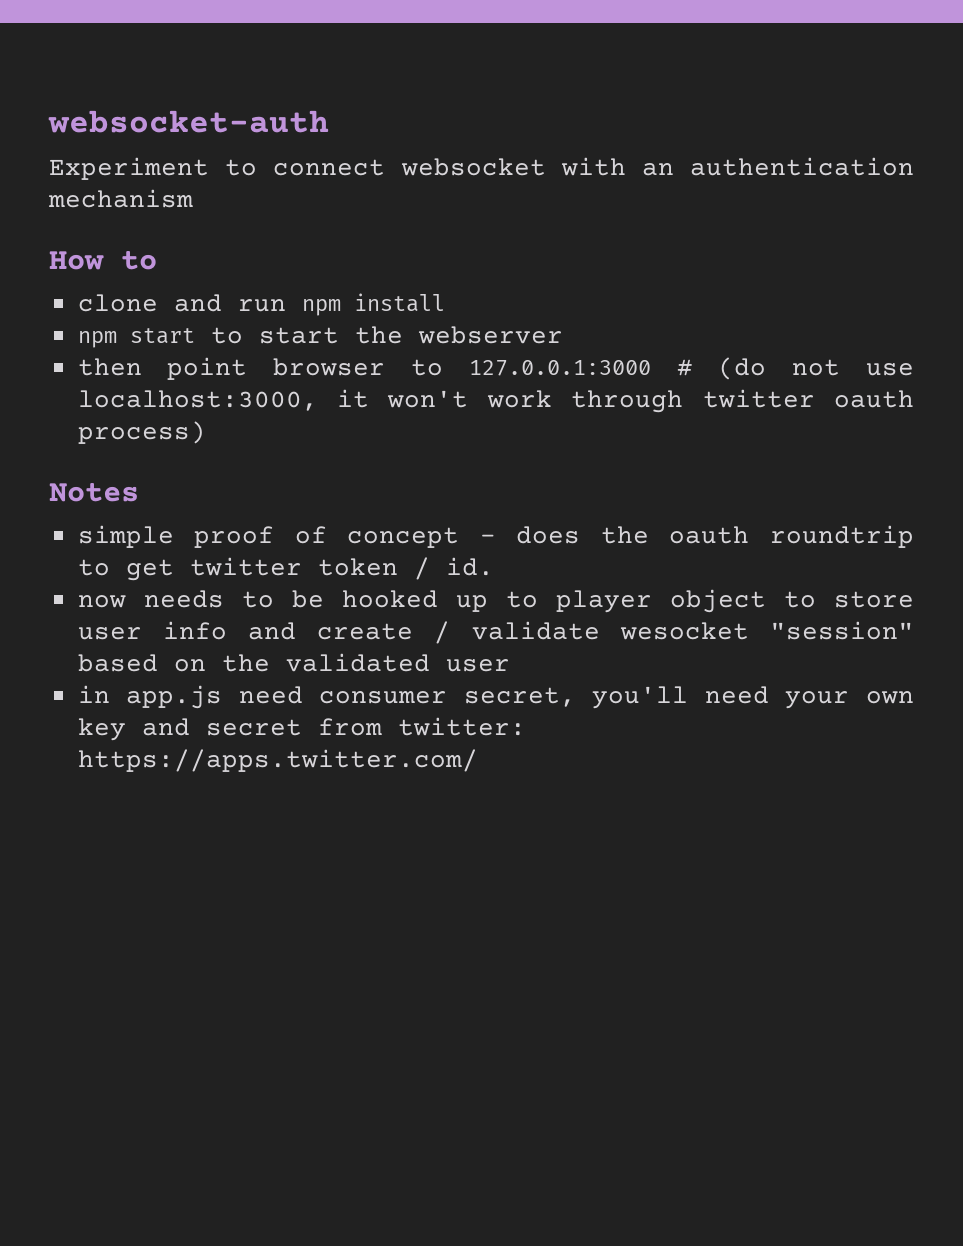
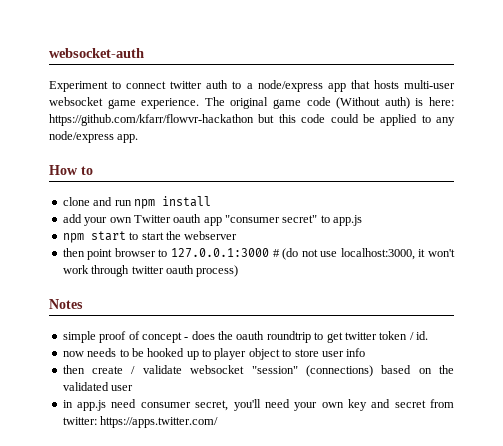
[400,157,914,176] [48,189,193,208] websocket with an authentication mechanism -> [170,80,455,92] [49,97,455,109] [49,114,455,126] [49,131,139,143] twitter auth to a node/express app that hosts multi-user websocket game experience. The original game code (Without auth) is here: https://github.com/kfarr/flowvr-hackathon but this code could be applied to any node/express app.
(445, 302) none -> [62,214,363,226] // add your own Twitter oauth app "consumer secret" to app.js
[247,622,296,640] and -> [62,365,85,374] // then
[619,621,914,640] wesocket "session" -> [190,365,373,377] websocket "session" (connections)

